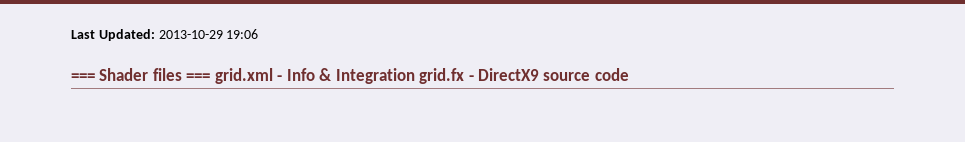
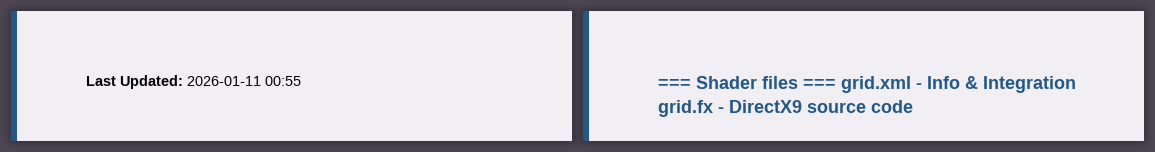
[158,29,259,39] 2013-10-29 19:06 -> [187,76,301,86] 2026-01-11 00:55

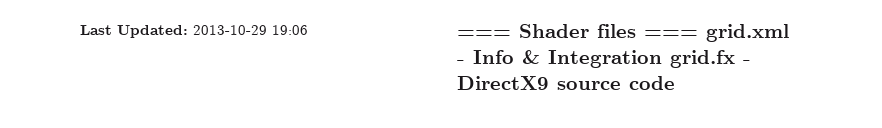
[187,76,301,86] 2026-01-11 00:55 -> [193,25,308,35] 2013-10-29 19:06

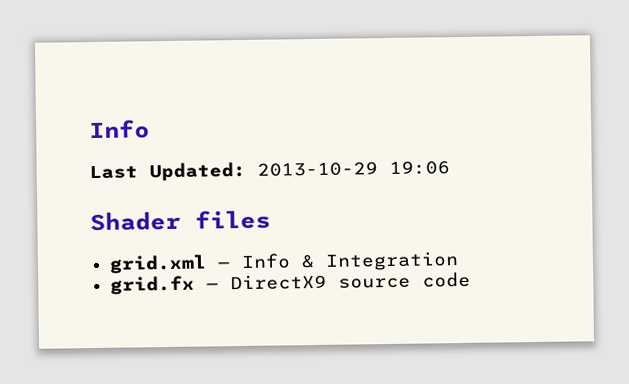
(80, 30) none -> [88,119,150,140] Info //
[457,30,511,38] === -> (450, 167) none
[644,24,789,42] [457,60,465,64] === grid.xml - -> [108,254,231,274] // grid.xml —
[670,50,751,68] grid.fx - -> [109,275,219,295] // grid.fx —

